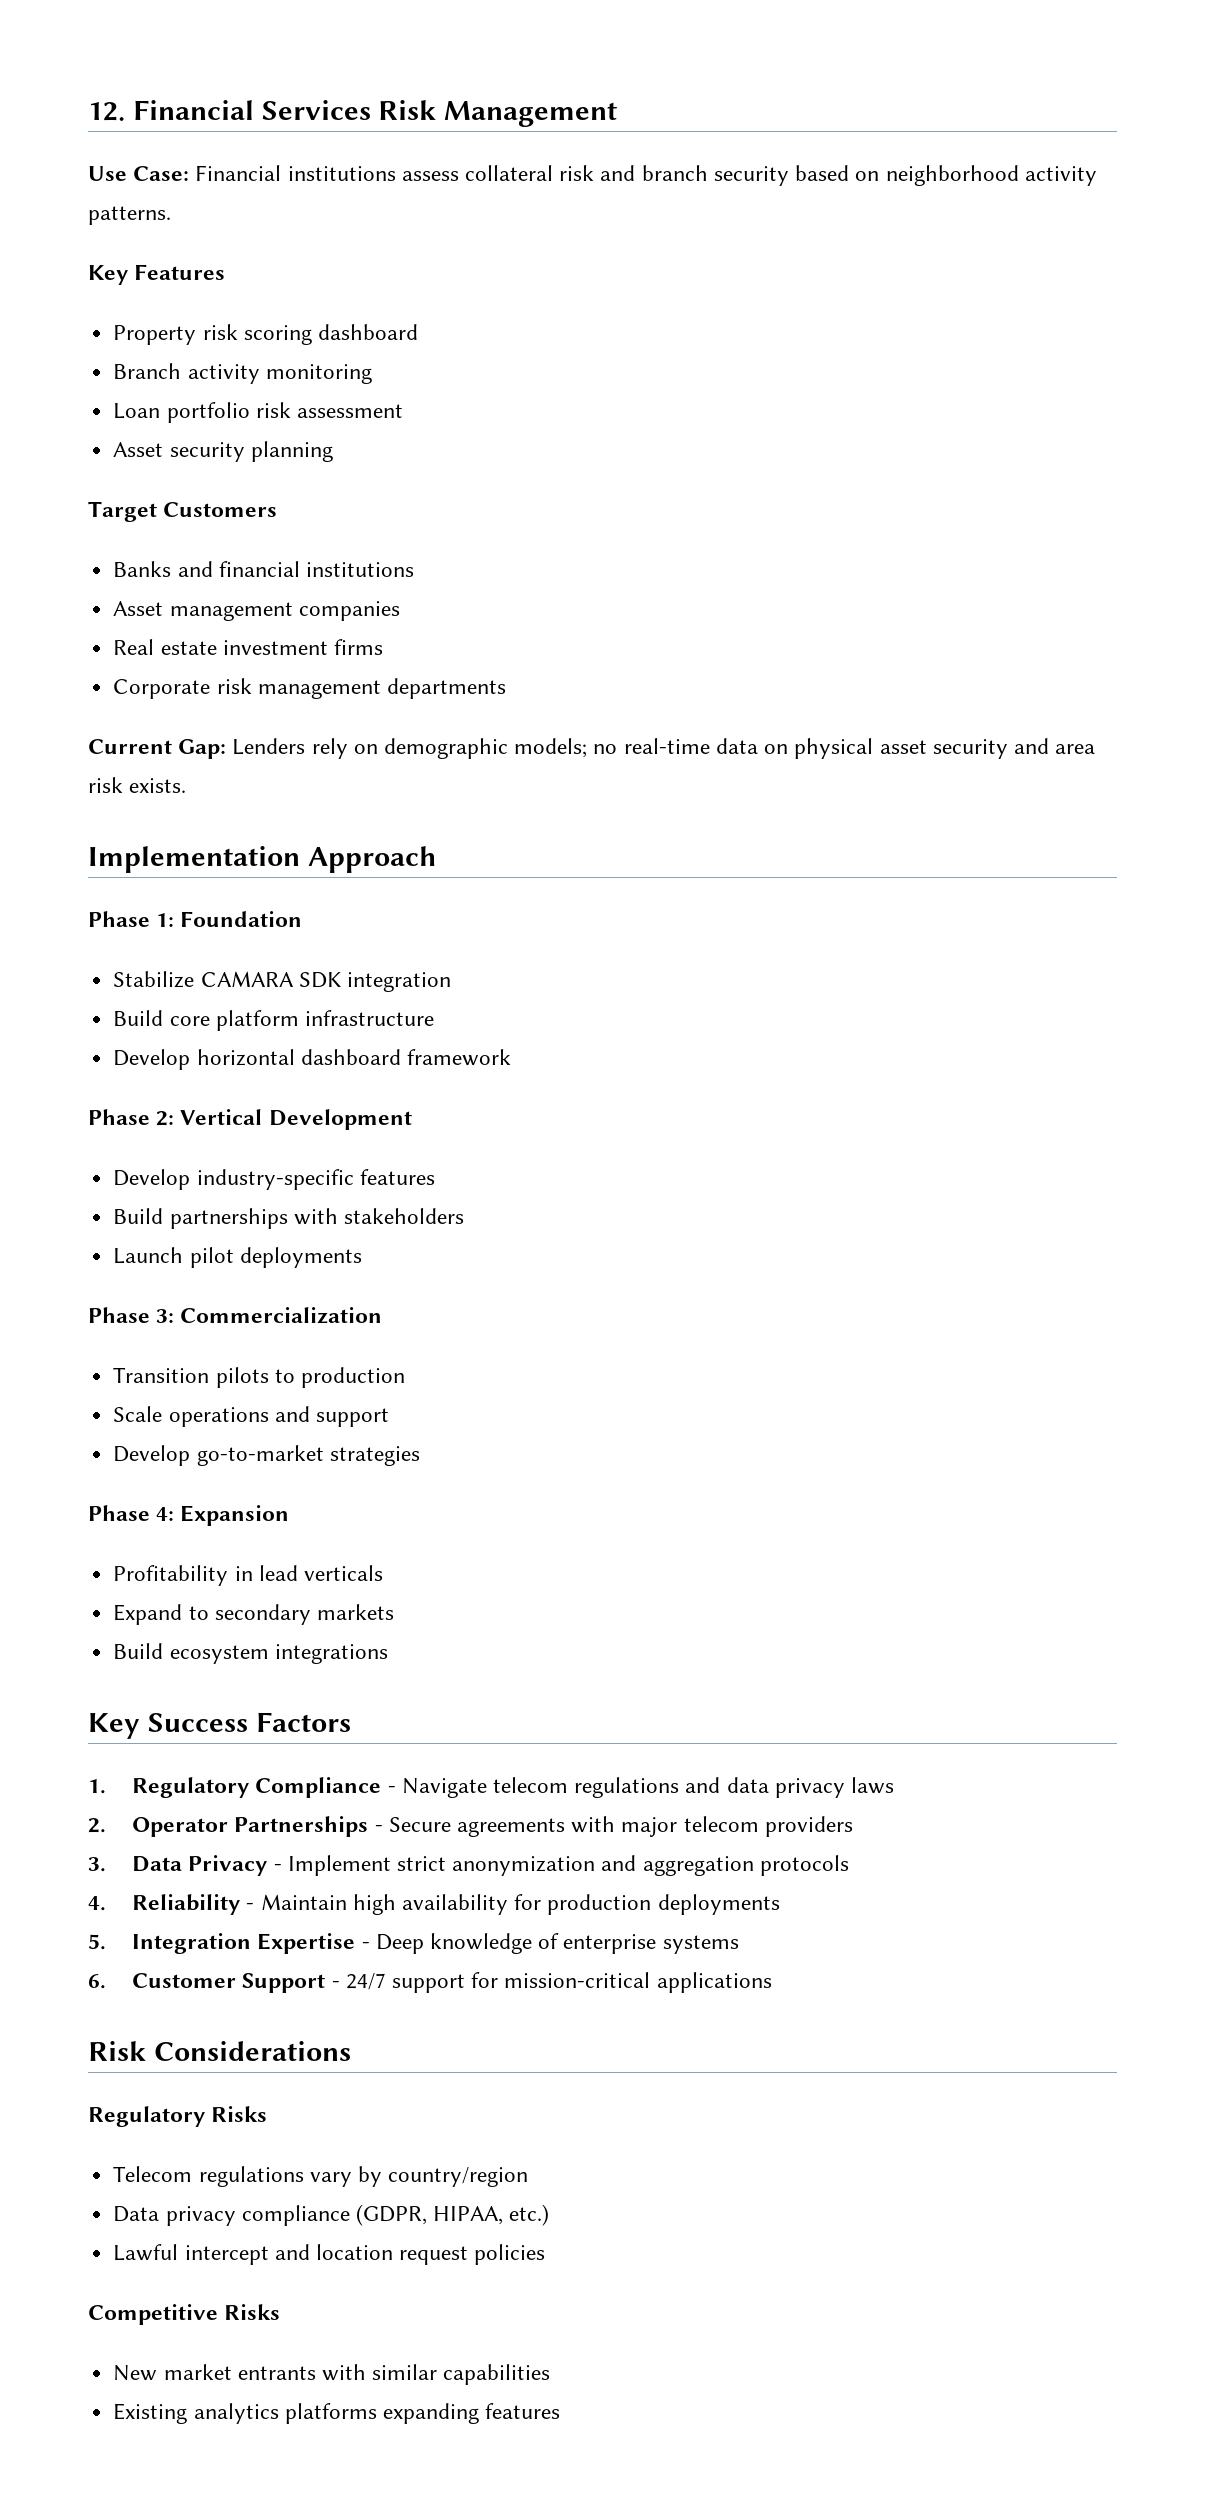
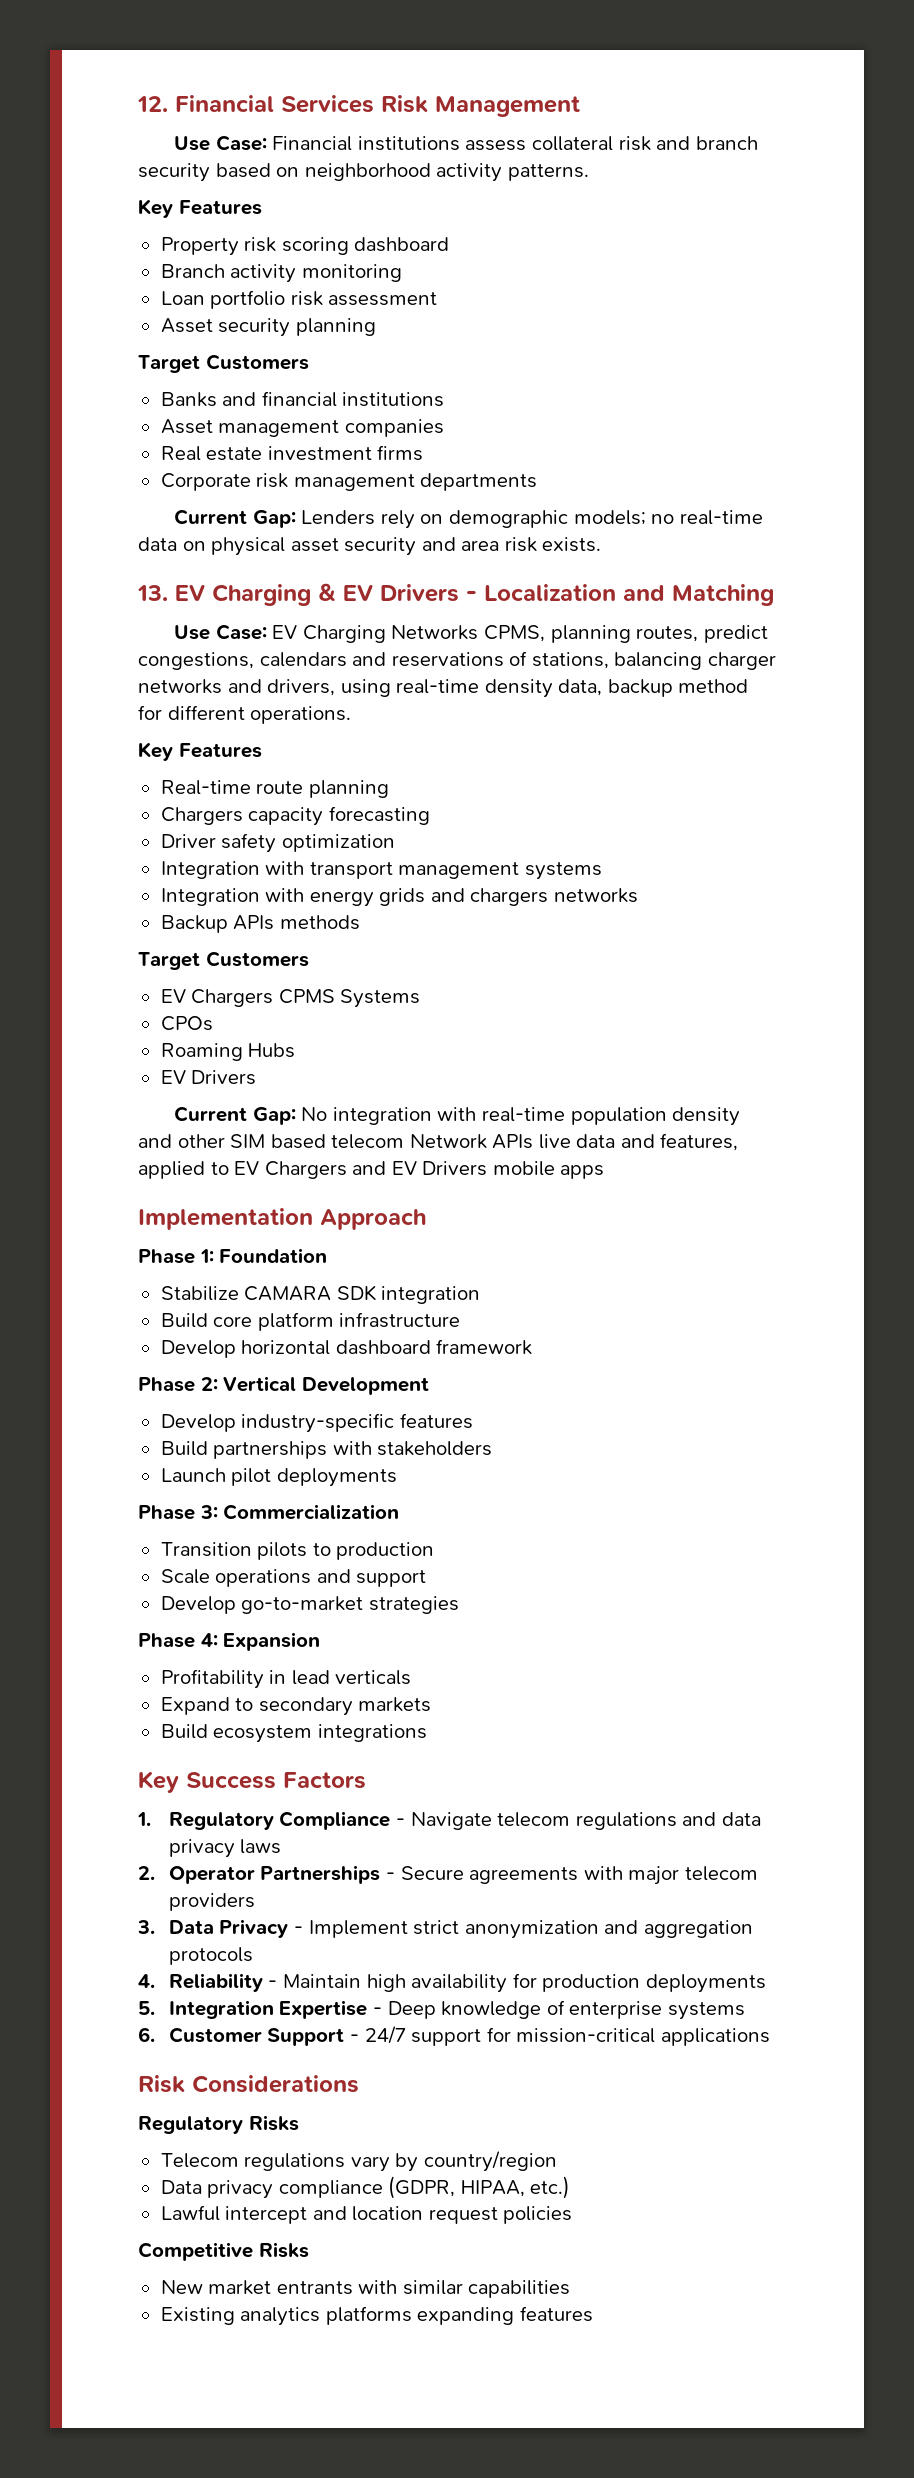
(187, 785) none -> [137,583,774,606] [174,624,768,643] [138,651,776,670] [138,679,749,698] [138,705,352,724] [138,742,262,761] [160,780,389,798] [160,806,430,826] [160,833,395,853] [160,861,602,880] [160,888,638,907] [160,915,360,933] [138,951,309,970] [160,989,421,1008] [160,1016,213,1031] [160,1043,296,1061] [160,1070,257,1085] [174,1106,741,1126] [138,1133,739,1151] [138,1161,605,1179] // 13. EV Charging & EV Drivers - Localization and Matching // Use Case: EV Charging Networks CPMS, planning routes, predict congestions, calendars and reservations of stations, balancing charger networks and drivers, using real-time density data, backup method for different operations. // Key Features // Real-time route planning // Chargers capacity forecasting // Driver safety optimization // Integration with transport management systems // Integration with energy grids and chargers networks // Backup APIs methods // Target Customers // EV Chargers CPMS Systems // CPOs // Roaming Hubs // EV Drivers // Current Gap: No integration with real-time population density and other SIM based telecom Network APIs live data and features, applied to EV Chargers and EV Drivers mobile apps

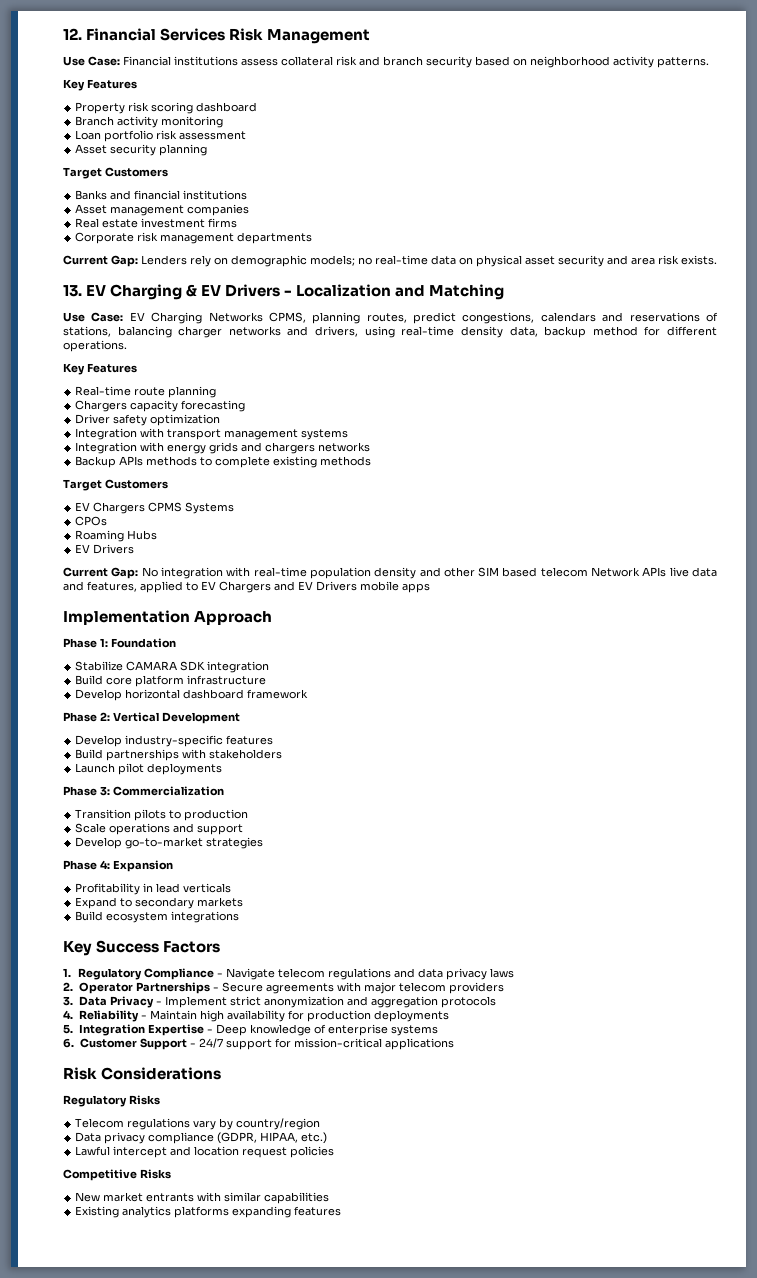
(360, 922) none -> [200,456,372,468] to complete existing methods

